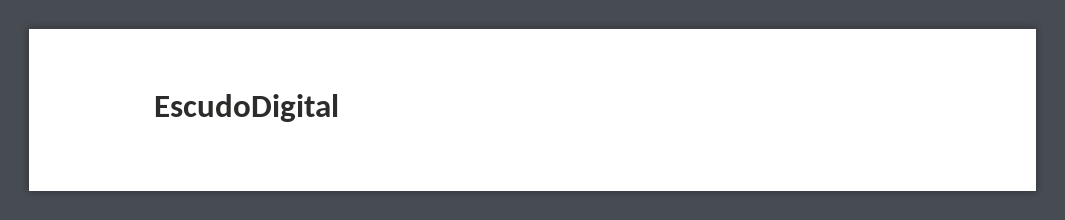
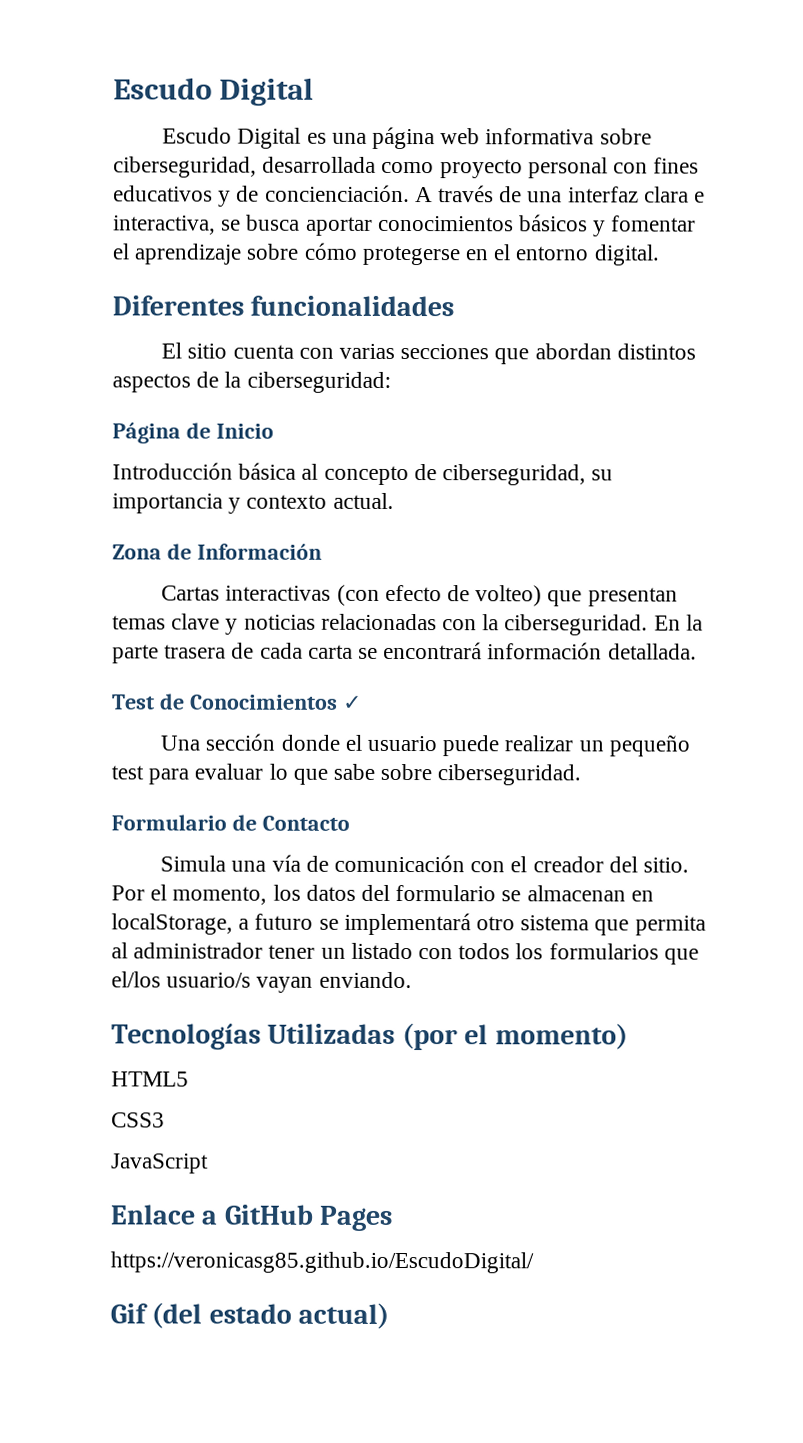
[154,94,339,122] EscudoDigital -> [113,77,315,106] [162,126,652,150] [113,156,700,179] [113,184,706,207] [113,214,697,237] [112,242,659,266] [112,295,455,317] [161,342,696,365] [112,371,391,393] [112,422,274,444] [112,462,614,486] [112,492,394,514] [112,543,322,560] [161,584,678,607] [112,613,703,636] [112,641,697,664] [112,693,362,710] [160,733,690,757] [111,763,582,786] [111,814,350,831] [160,854,690,873] [111,884,654,905] [111,912,706,936] [111,942,699,965] [111,971,412,993] [111,1023,628,1051] [111,1071,189,1087] [111,1112,165,1128] [111,1153,209,1174] [110,1204,393,1231] [110,1251,534,1274] [110,1302,390,1329] Escudo Digital // Escudo Digital es una página web informativa sobre ciberseguridad, desarrollada como proyecto personal con fines educativos y de concienciación. A través de una interfaz clara e interactiva, se busca aportar conocimientos básicos y fomentar el aprendizaje sobre cómo protegerse en el entorno digital. // Diferentes funcionalidades // El sitio cuenta con varias secciones que abordan distintos aspectos de la ciberseguridad: // Página de Inicio // Introducción básica al concepto de ciberseguridad, su importancia y contexto actual. // Zona de Información // Cartas interactivas (con efecto de volteo) que presentan temas clave y noticias relacionadas con la ciberseguridad. En la parte trasera de cada carta se encontrará información detallada. // Test de Conocimientos ✓ // Una sección donde el usuario puede realizar un pequeño test para evaluar lo que sabe sobre ciberseguridad. // Formulario de Contacto // Simula una vía de comunicación con el creador del sitio. Por el momento, los datos del formulario se almacenan en localStorage, a futuro se implementará otro sistema que permita al administrador tener un listado con todos los formularios que el/los usuario/s vayan enviando. // Tecnologías Utilizadas (por el momento) // HTML5 // CSS3 // JavaScript // Enlace a GitHub Pages // https://veronicasg85.github.io/EscudoDigital/ // Gif (del estado actual)

